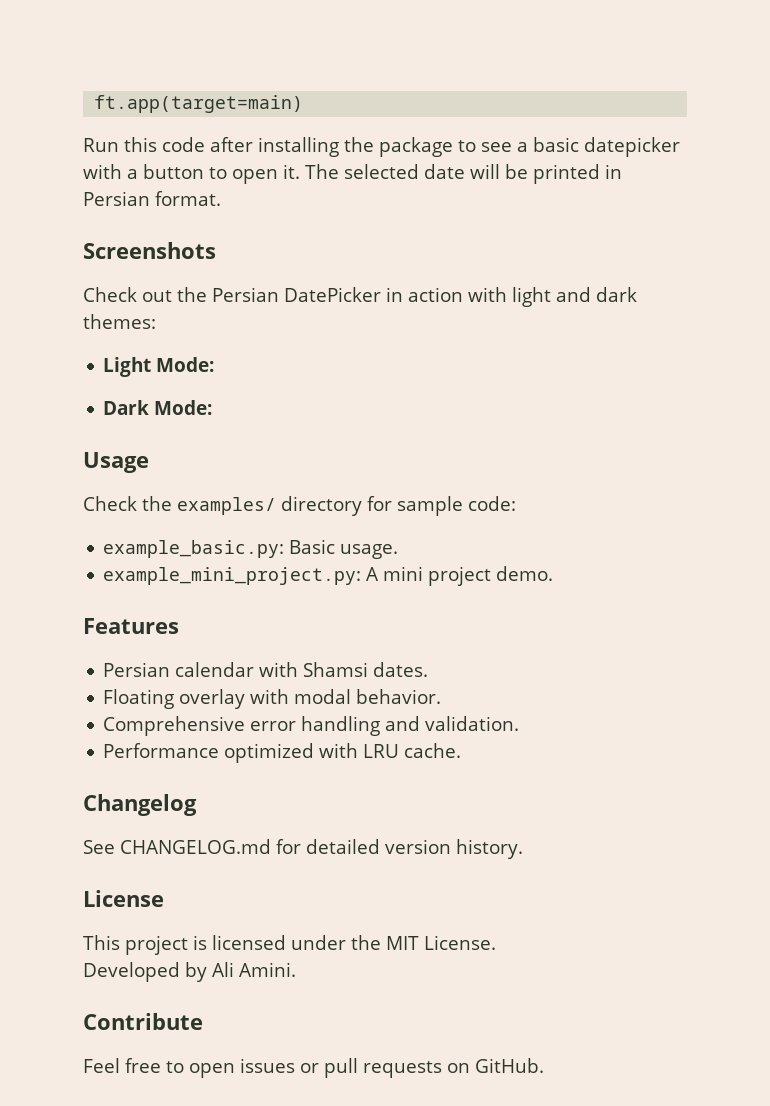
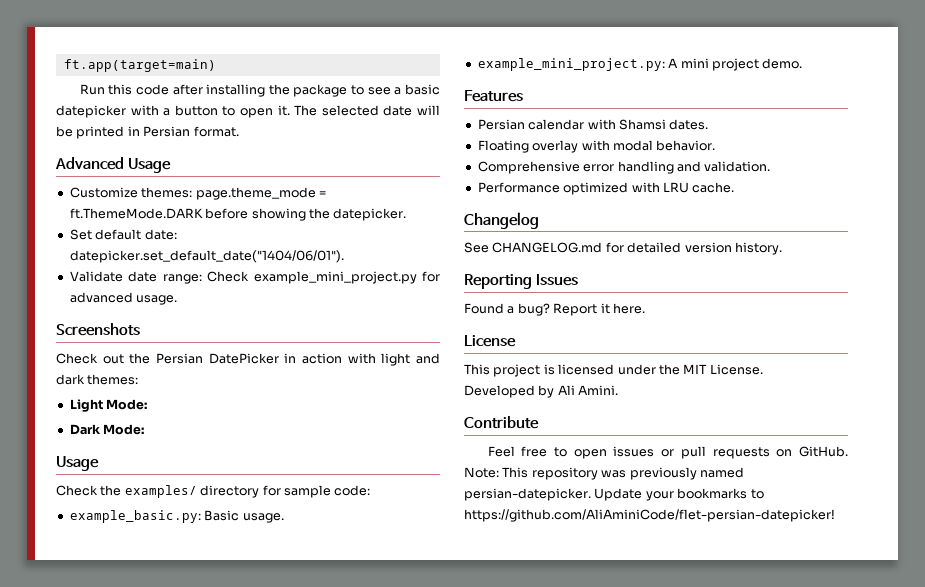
(221, 198) none -> [55,157,172,173] [69,187,326,200] [69,208,407,221] [69,229,177,240] [69,250,344,263] [69,271,440,284] [69,292,178,305] // Advanced Usage // Customize themes: page.theme_mode = ft.ThemeMode.DARK before showing the datepicker. // Set default date: datepicker.set_default_date("1404/06/01"). // Validate date range: Check example_mini_project.py for advanced usage.
(523, 849) none -> [464,274,579,289] [464,303,645,316] // Reporting Issues // Found a bug? Report it here.
(544, 1065) none -> [464,467,744,480] [464,488,764,501] [464,509,835,522] Note: This repository was previously named persian-datepicker. Update your bookmarks to https://github.com/AliAminiCode/flet-persian-datepicker!

